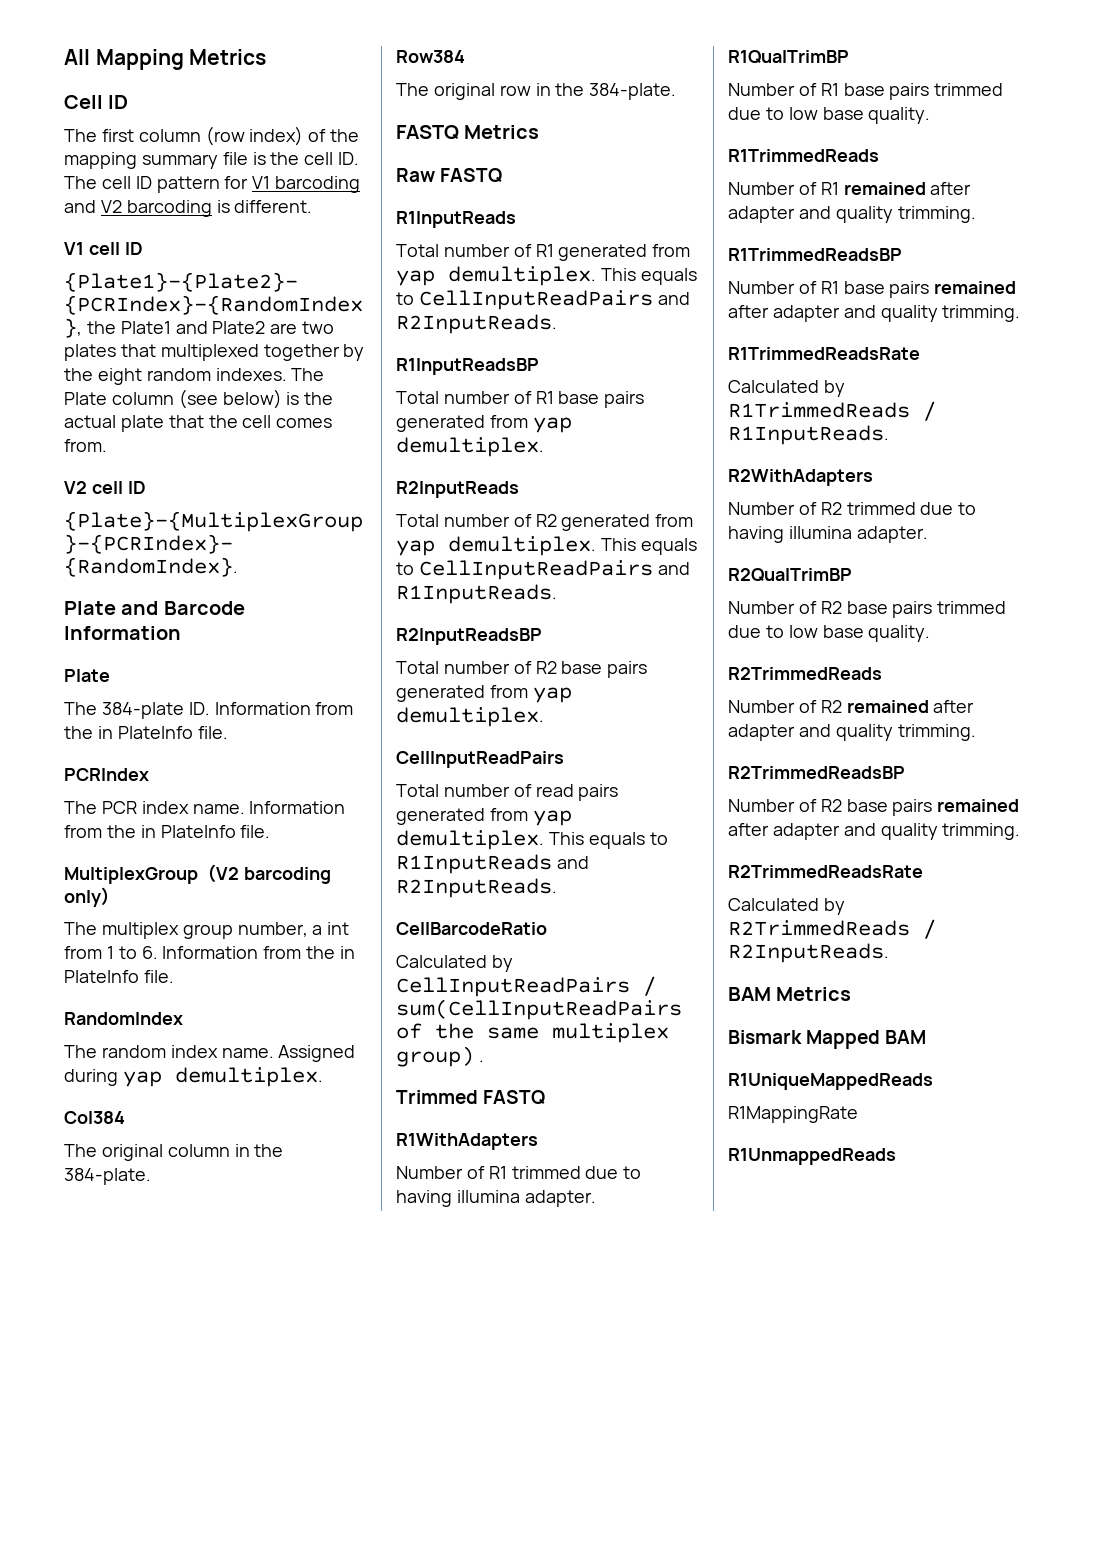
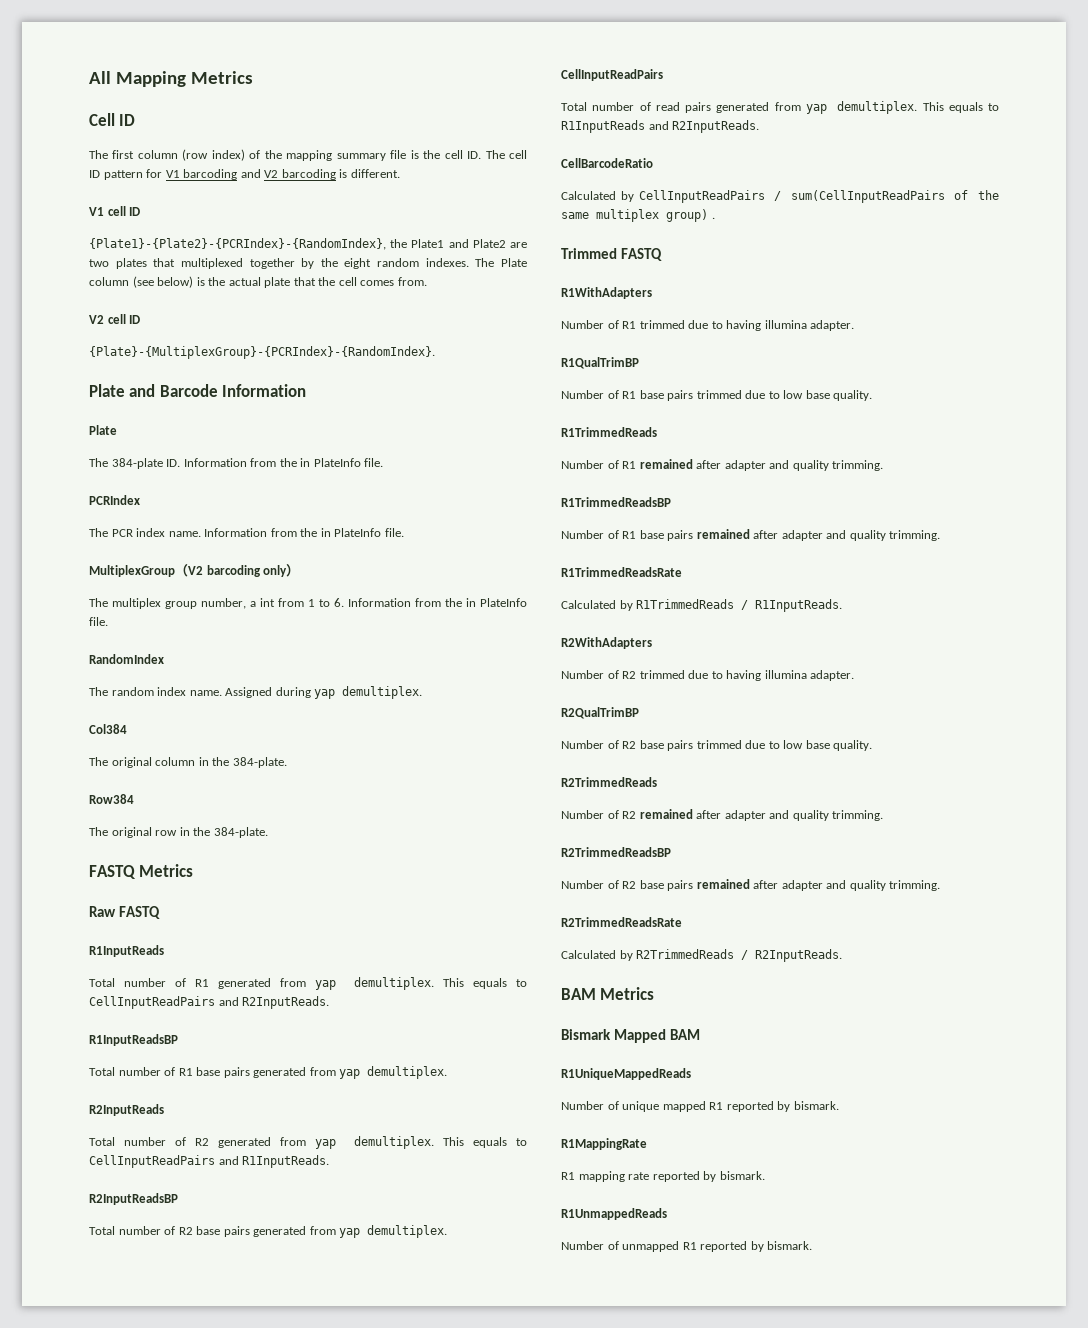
[728,1106,858,1123] [728,1148,896,1165] R1MappingRate // R1UnmappedReads -> [561,1101,839,1112] [561,1138,647,1150] [561,1171,765,1182] [561,1208,667,1220] [561,1241,813,1252] Number of unique mapped R1 reported by bismark. // R1MappingRate // R1 mapping rate reported by bismark. // R1UnmappedReads // Number of unmapped R1 reported by bismark.

